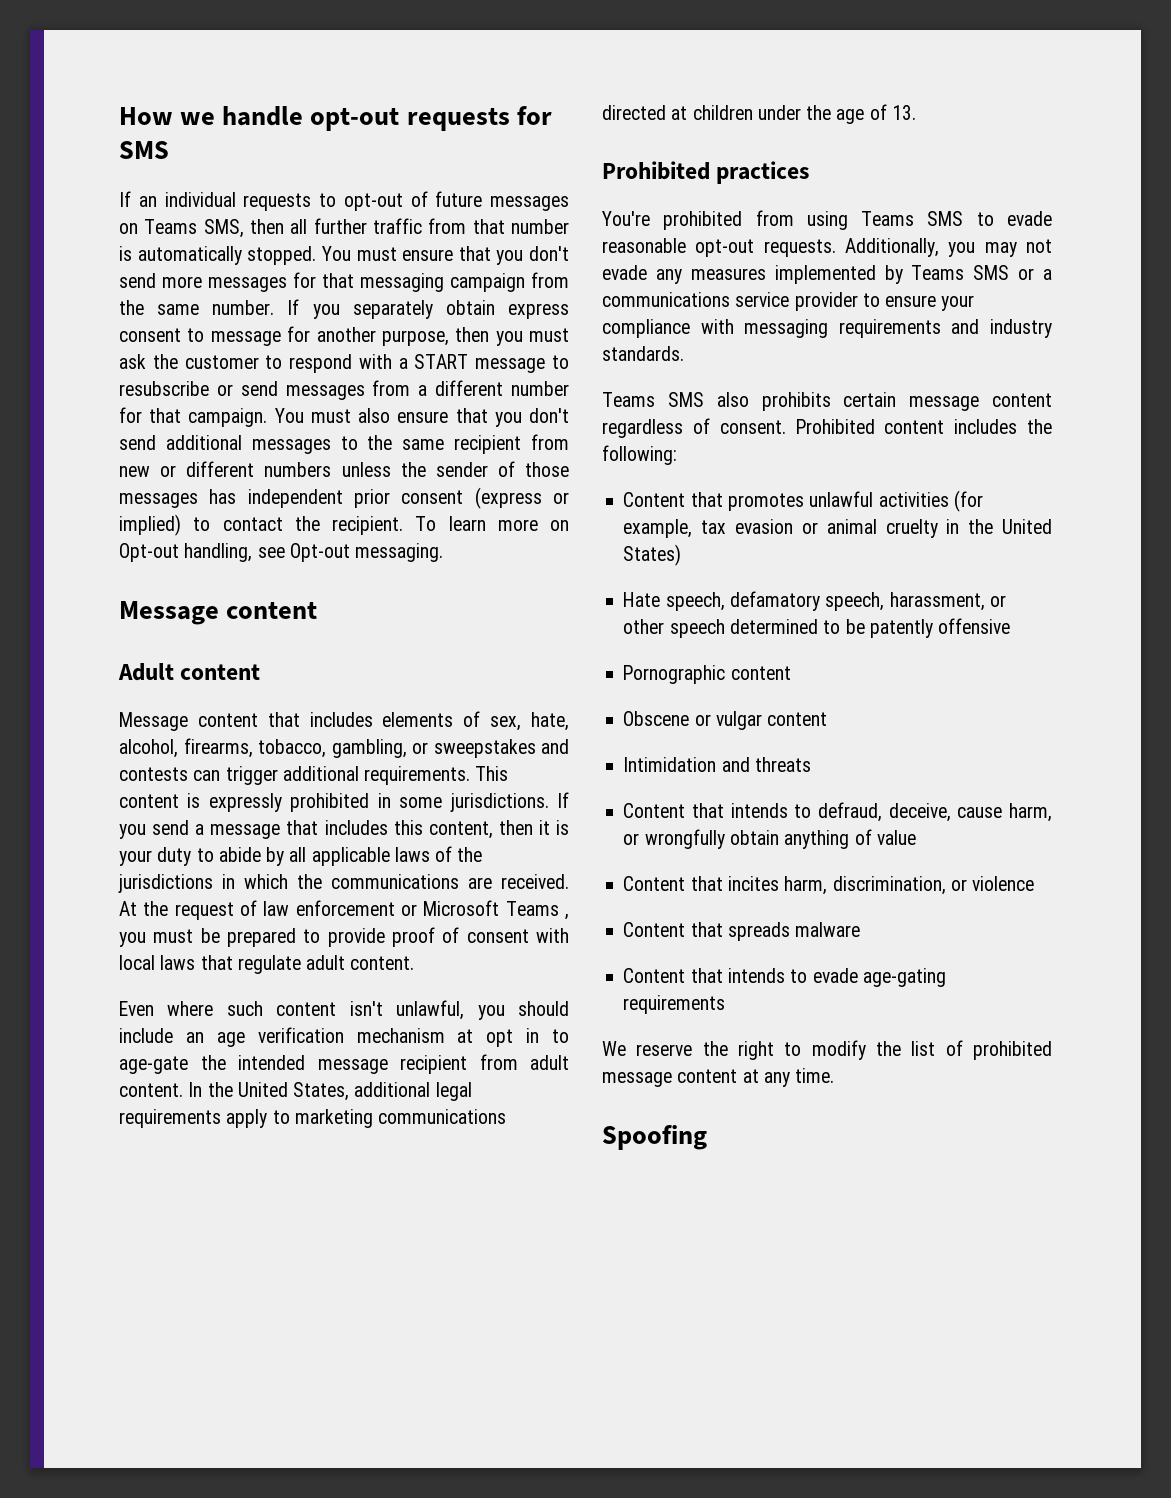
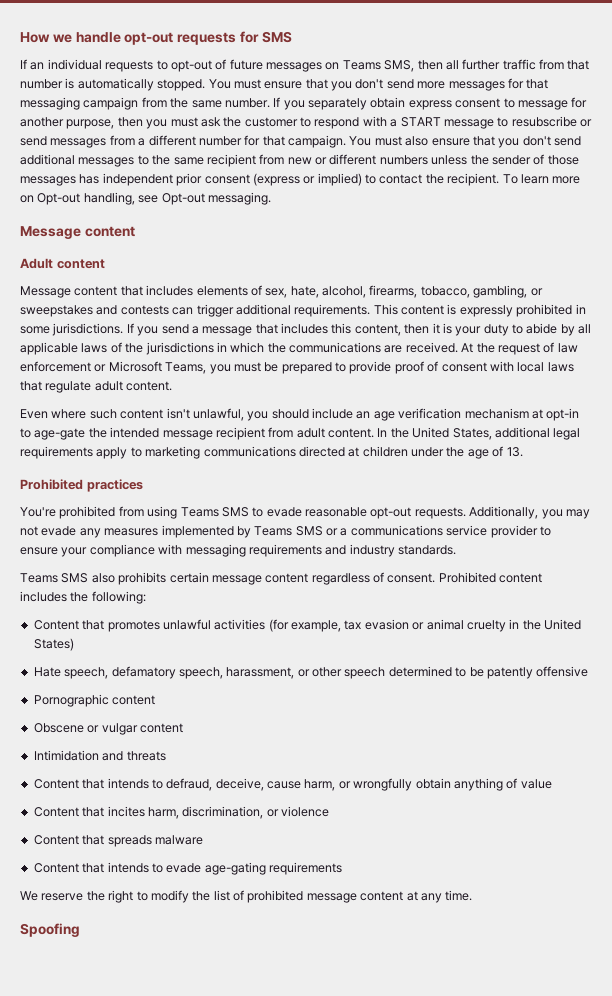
[505,901,569,920] Teams , -> [165,362,207,374] Teams,
[486,1028,540,1047] opt in -> [546,408,580,421] opt-in

